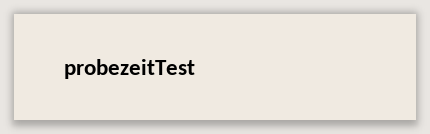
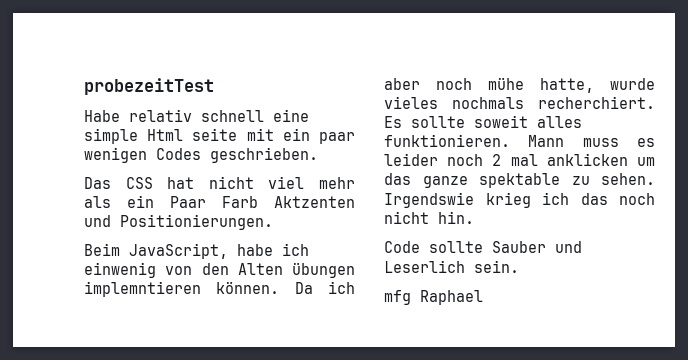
(195, 69) none -> [84,109,309,122] [84,128,355,144] [84,147,318,163] [84,176,355,189] [84,195,355,208] [84,214,273,230] [84,243,309,259] [84,262,355,278] [84,281,355,297] [384,77,655,93] [384,96,655,109] [384,115,582,128] [384,134,655,147] [384,153,655,166] [384,173,655,188] [384,192,655,208] [384,211,474,224] [384,241,582,253] [384,260,519,273] [384,290,483,305] // Habe relativ schnell eine simple Html seite mit ein paar wenigen Codes geschrieben. // Das CSS hat nicht viel mehr als ein Paar Farb Aktzenten und Positionierungen. // Beim JavaScript, habe ich einwenig von den Alten übungen implemntieren können. Da ich aber noch mühe hatte, wurde vieles nochmals recherchiert. Es sollte soweit alles funktionieren. Mann muss es leider noch 2 mal anklicken um das ganze spektable zu sehen. Irgendswie krieg ich das noch nicht hin. // Code sollte Sauber und Leserlich sein. // mfg Raphael

